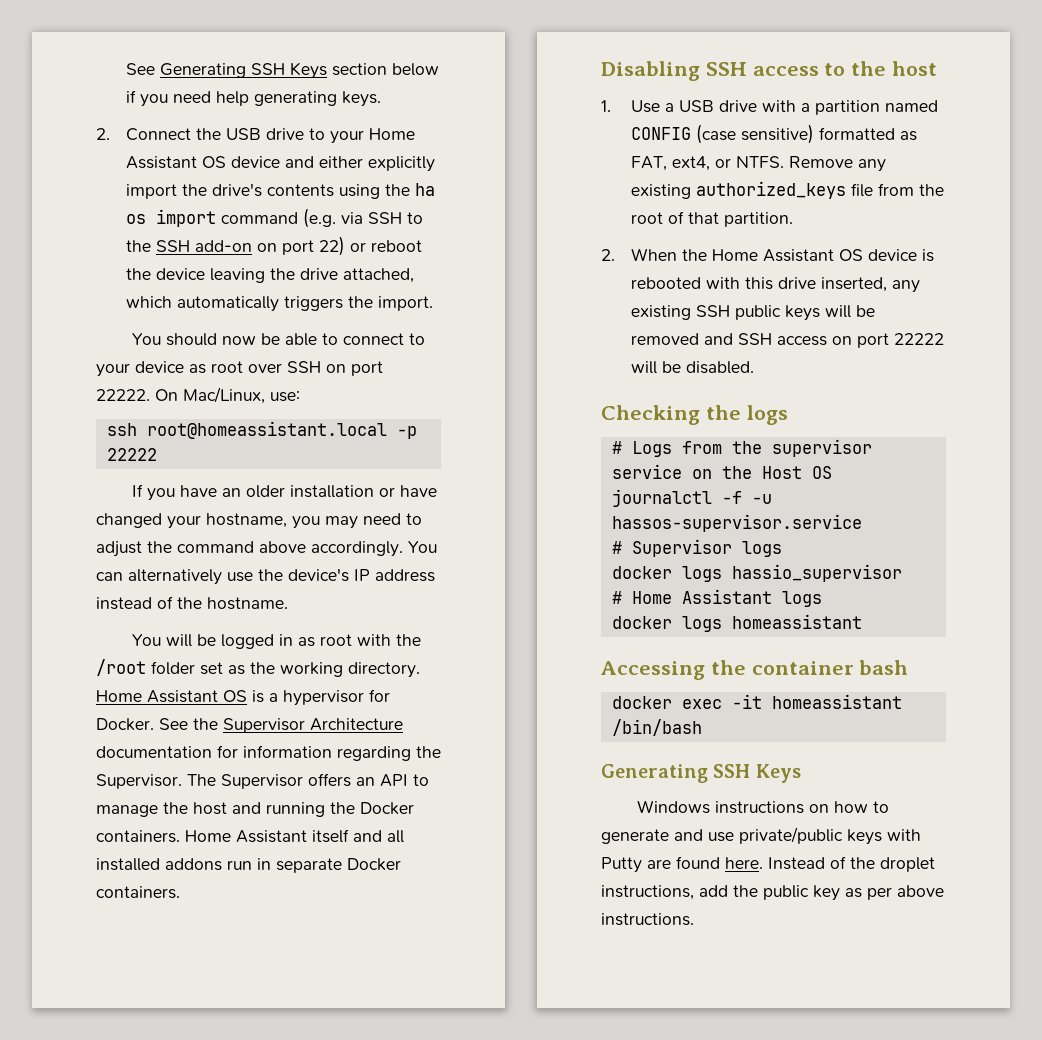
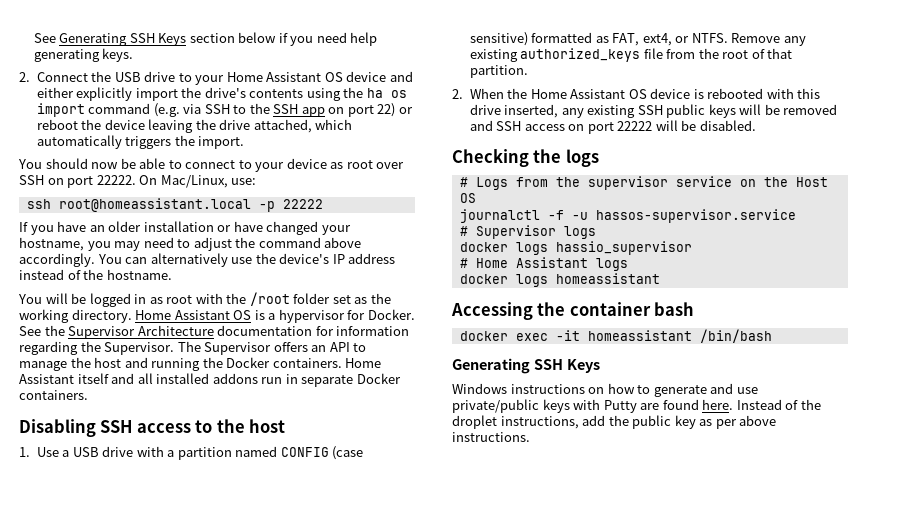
[194,240,252,252] add-on -> [301,107,325,117] app

